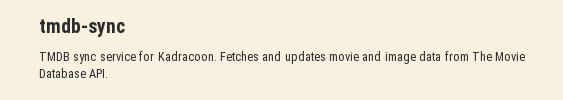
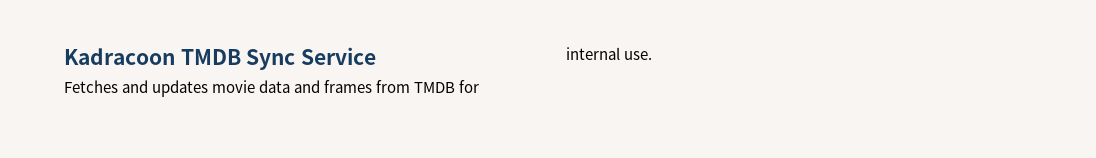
[39,18,125,37] [39,51,526,64] [39,68,109,78] tmdb-sync // TMDB sync service for Kadracoon. Fetches and updates movie and image data from The Movie Database API. -> [64,47,377,70] [64,80,480,97] [566,47,653,60] Kadracoon TMDB Sync Service // Fetches and updates movie data and frames from TMDB for internal use.

